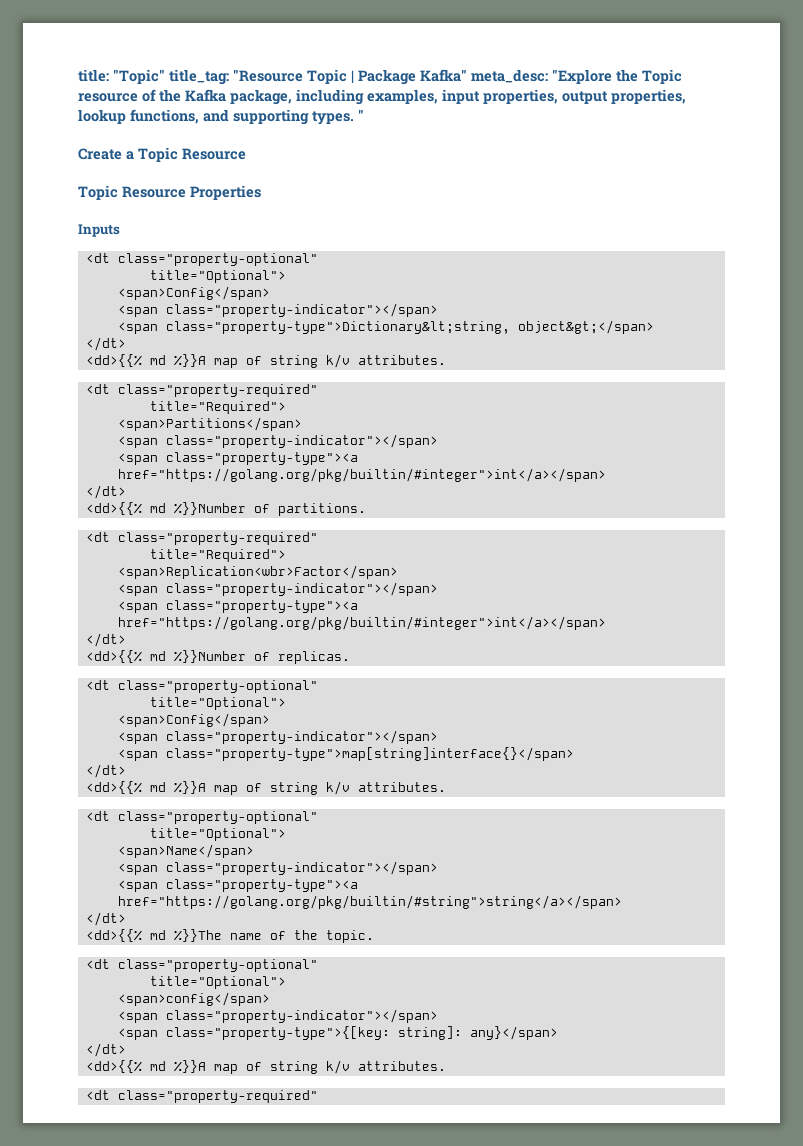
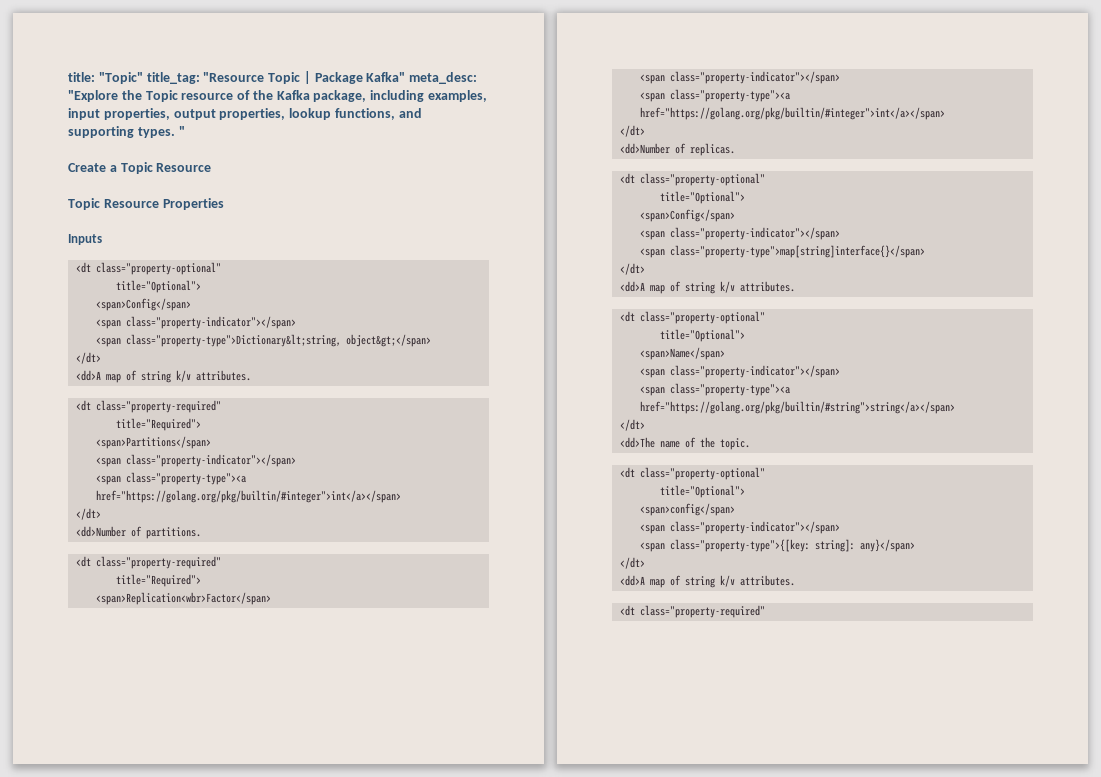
[85,354,206,367] <dd>{{% md %}}A -> [75,370,101,381] <dd>A
[85,502,246,515] <dd>{{% md %}}Number -> [75,526,126,537] <dd>Number
[85,650,246,663] <dd>{{% md %}}Number -> [619,143,670,154] <dd>Number
[85,781,206,794] <dd>{{% md %}}A -> [619,281,645,292] <dd>A
[85,929,222,942] <dd>{{% md %}}The -> [619,437,655,448] <dd>The
[85,1060,206,1073] <dd>{{% md %}}A -> [619,575,645,586] <dd>A

